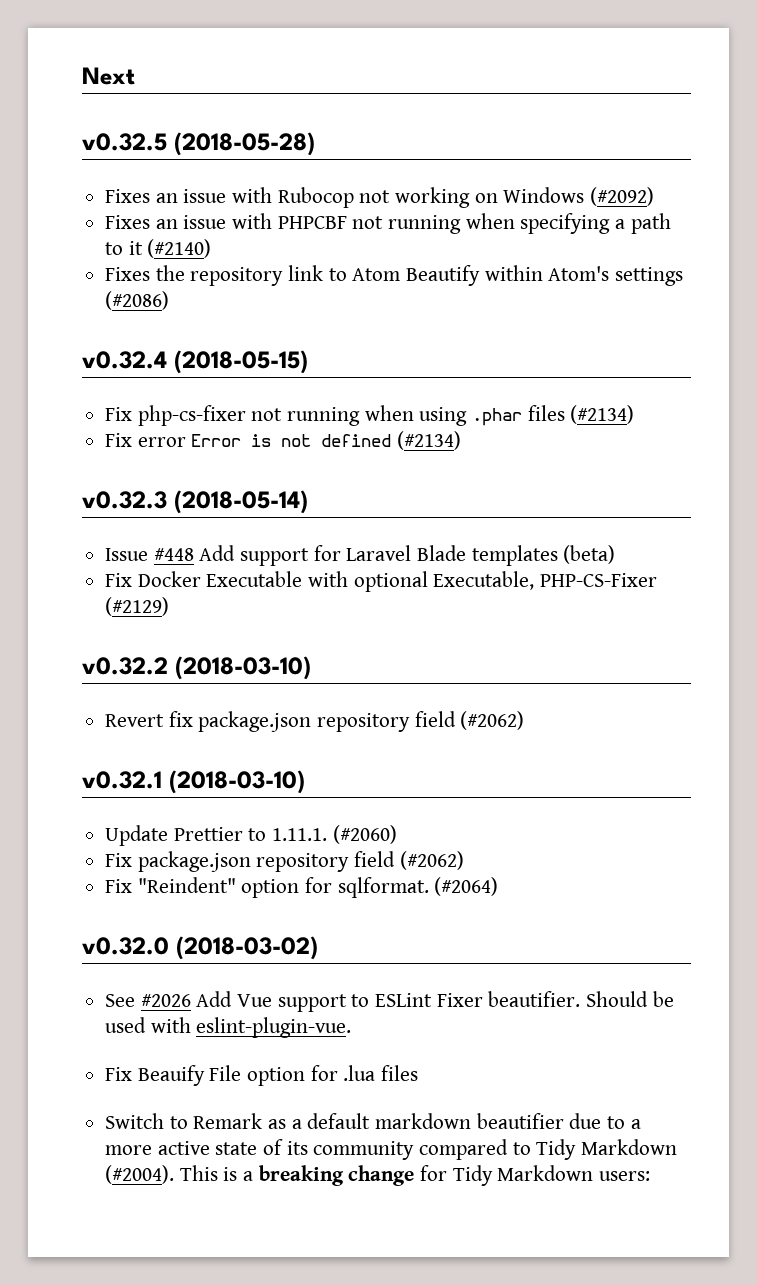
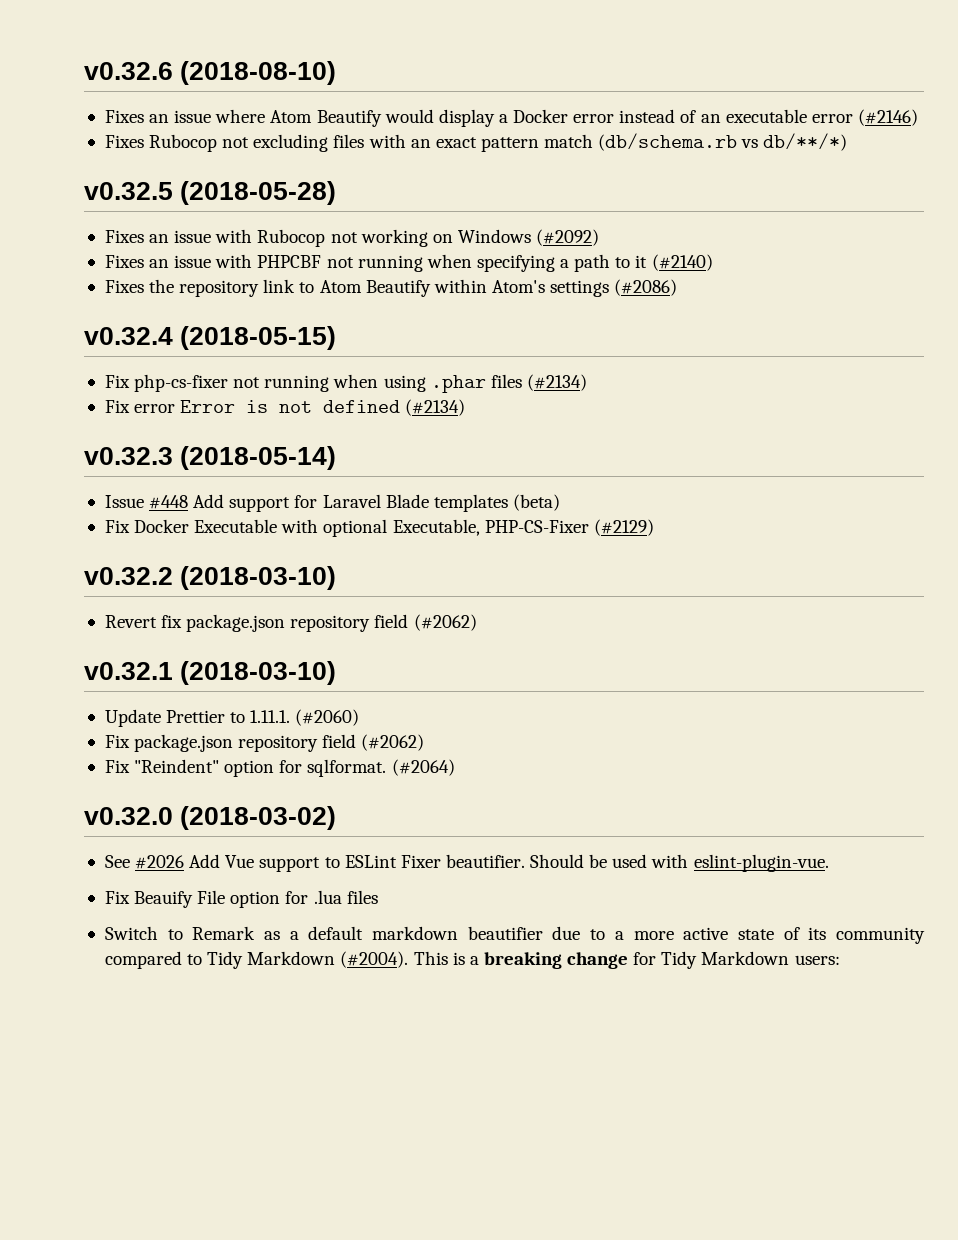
[82,67,135,85] Next -> [84,61,337,85] [104,109,918,127] [104,133,848,152] v0.32.6 (2018-08-10) // Fixes an issue where Atom Beautify would display a Docker error instead of an executable error (#2146) // Fixes Rubocop not excluding files with an exact pattern match (db/schema.rb vs db/**/*)

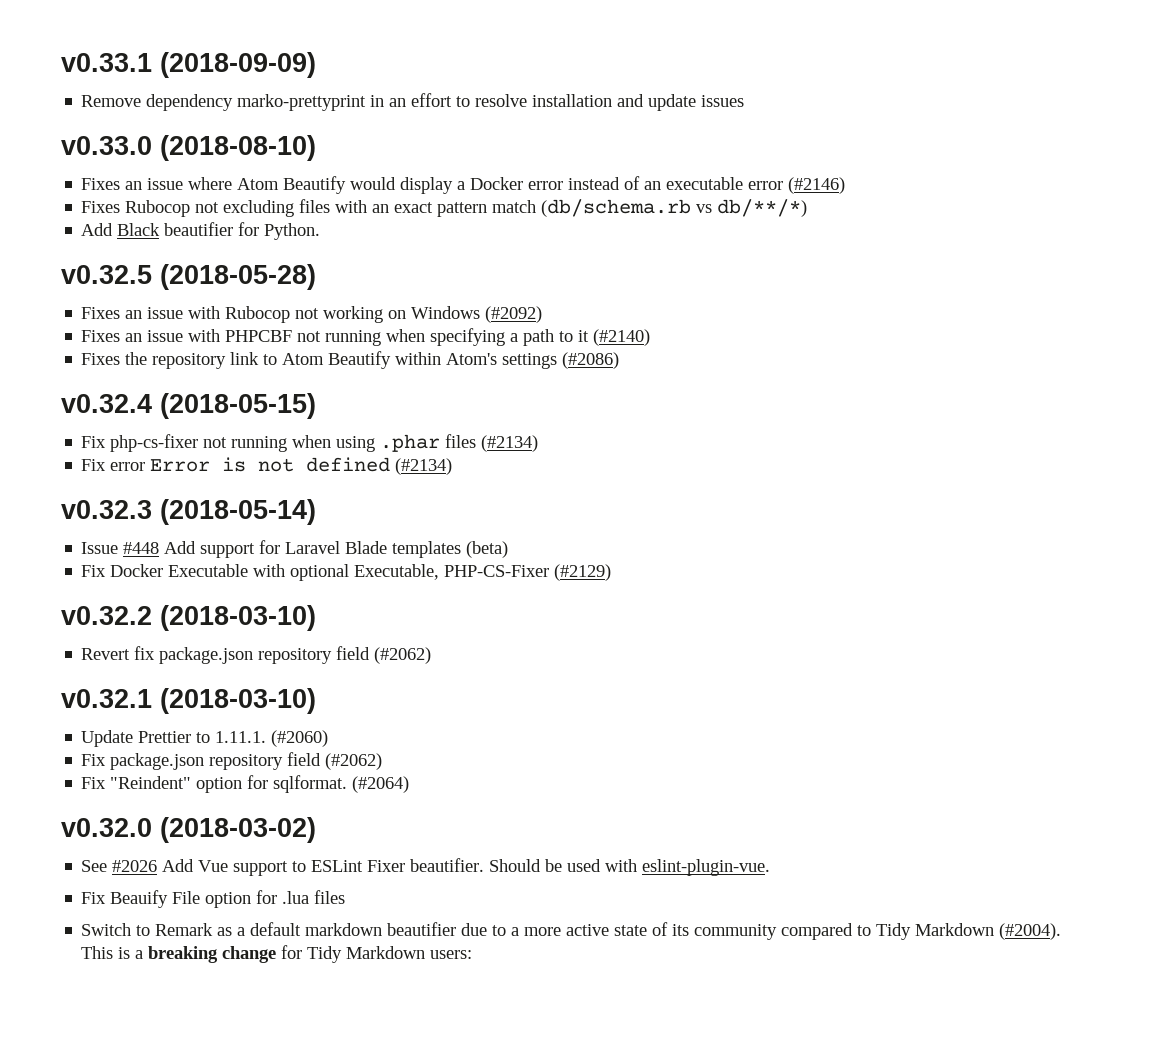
[84,62,173,80] v0.32.6 -> [61,52,316,78] [81,93,745,111] [61,136,152,155] v0.33.1 (2018-09-09) // Remove dependency marko-prettyprint in an effort to resolve installation and update issues // v0.33.0
(848, 142) none -> [81,222,321,240] // Add Black beautifier for Python.

